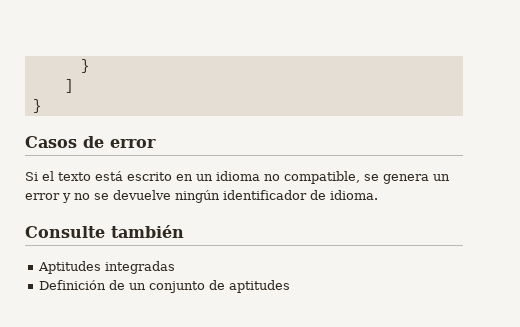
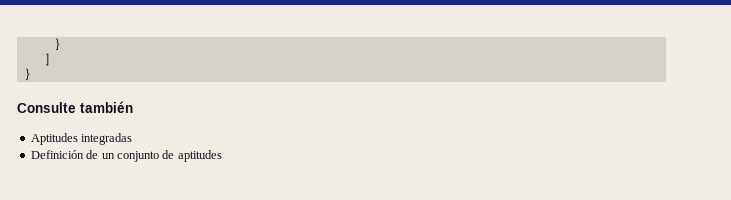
[25,136,156,148] [25,171,450,184] [25,190,378,203] // Casos de error // Si el texto está escrito en un idioma no compatible, se genera un error y no se devuelve ningún identificador de idioma. -> (30, 74) none

